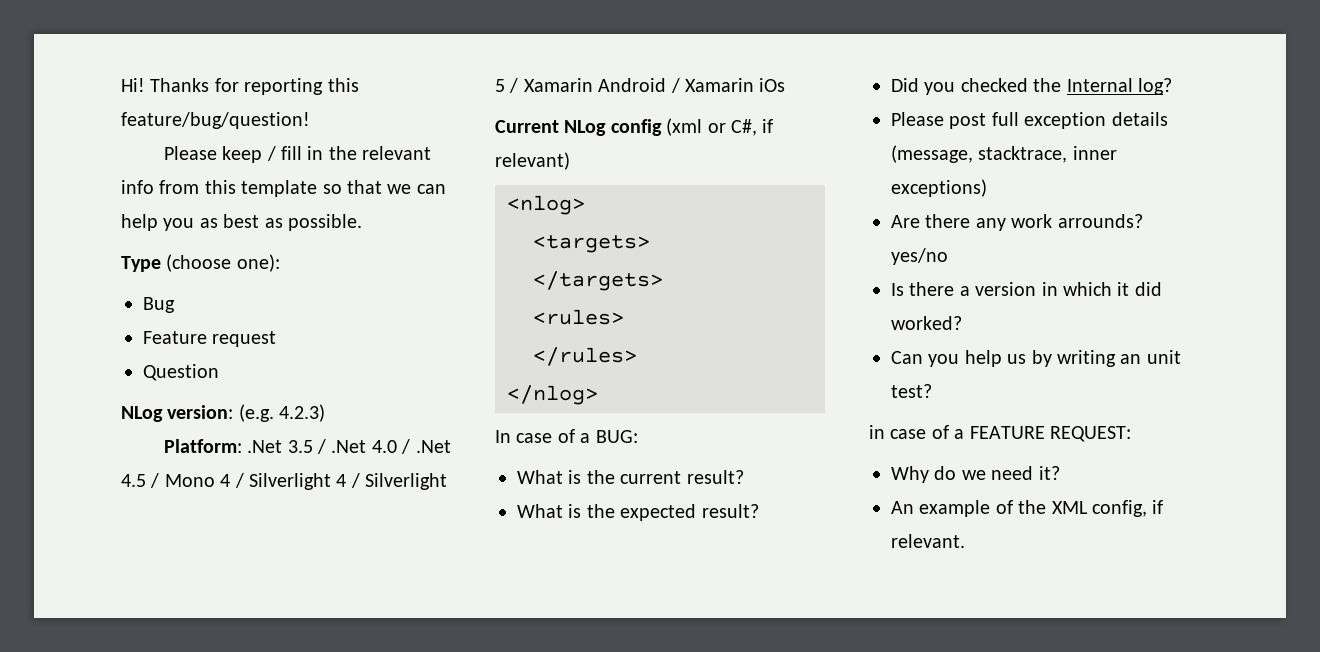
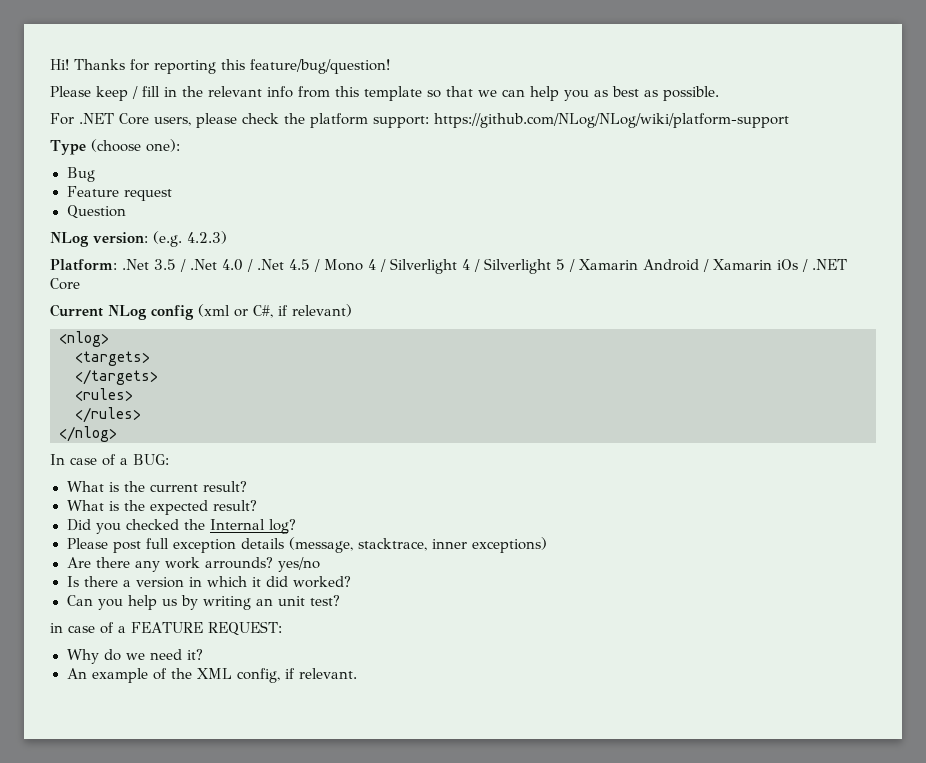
(362, 222) none -> [50,113,789,128] // For .NET Core users, please check the platform support: https://github.com/NLog/NLog/wiki/platform-support
(786, 85) none -> [802,259,847,272] [50,278,80,290] / .NET Core

